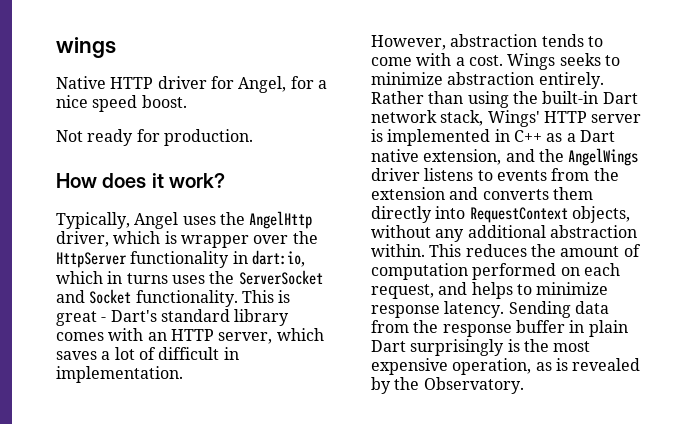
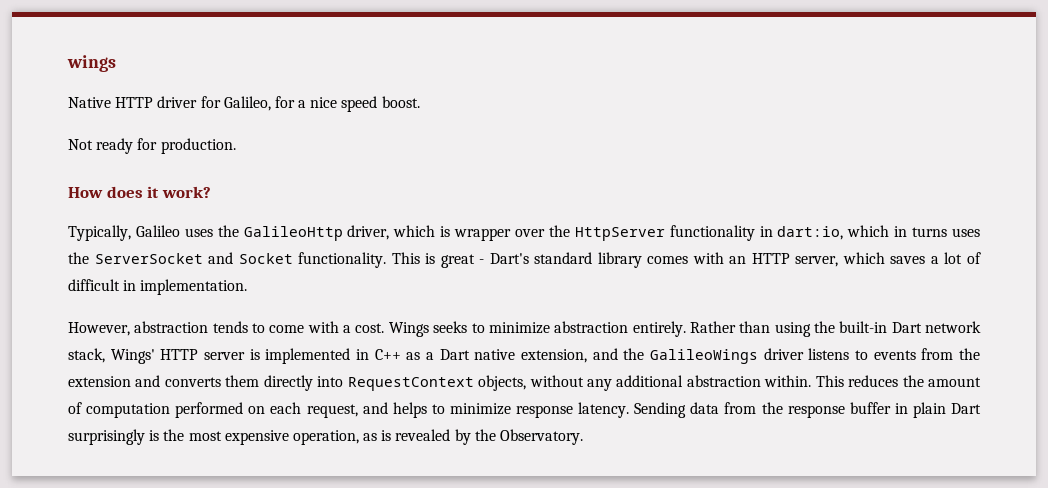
[238,76,287,93] Angel, -> [223,96,271,111] Galileo,
[134,211,313,229] Angel uses the AngelHttp -> [135,225,343,241] Galileo uses the GalileoHttp
[568,148,639,166] AngelWings -> [650,349,758,364] GalileoWings

